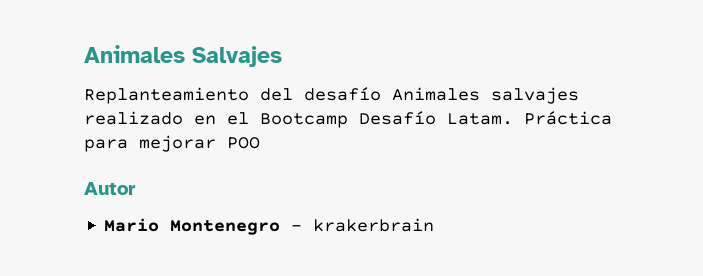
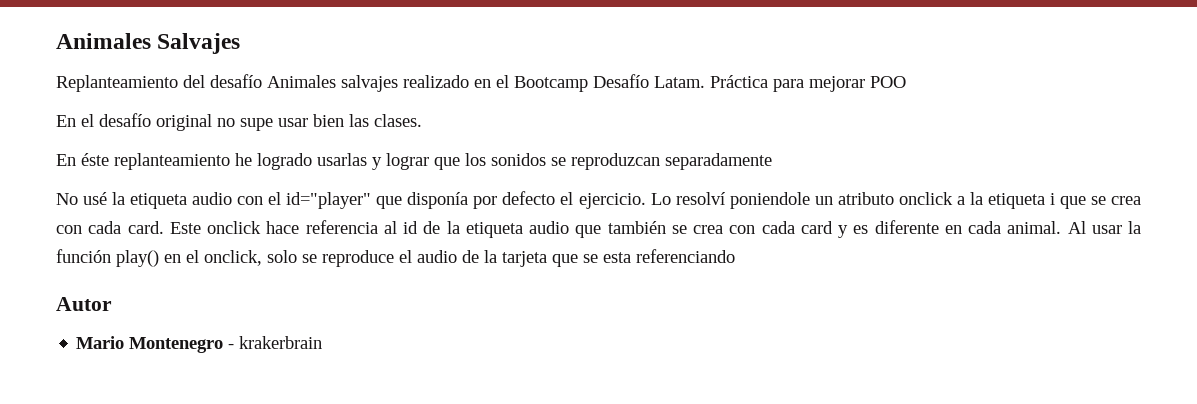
(260, 143) none -> [56,113,422,131] [56,153,772,170] [56,191,1141,209] [56,220,1141,238] [56,249,735,267] // En el desafío original no supe usar bien las clases. // En éste replanteamiento he logrado usarlas y lograr que los sonidos se reproduzcan separadamente // No usé la etiqueta audio con el id="player" que disponía por defecto el ejercicio. Lo resolví poniendole un atributo onclick a la etiqueta i que se crea con cada card. Este onclick hace referencia al id de la etiqueta audio que también se crea con cada card y es diferente en cada animal. Al usar la función play() en el onclick, solo se reproduce el audio de la tarjeta que se esta referenciando

